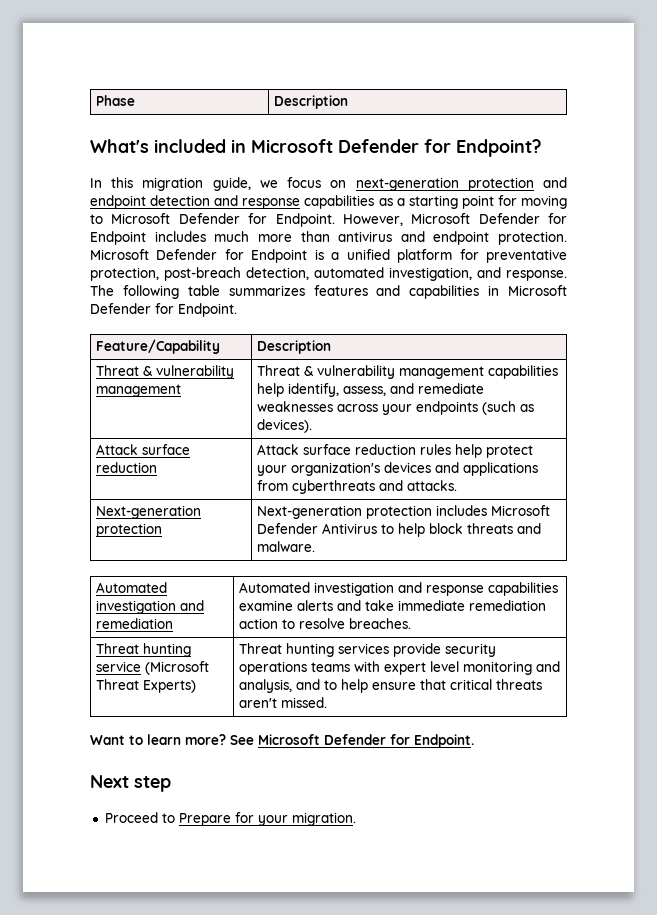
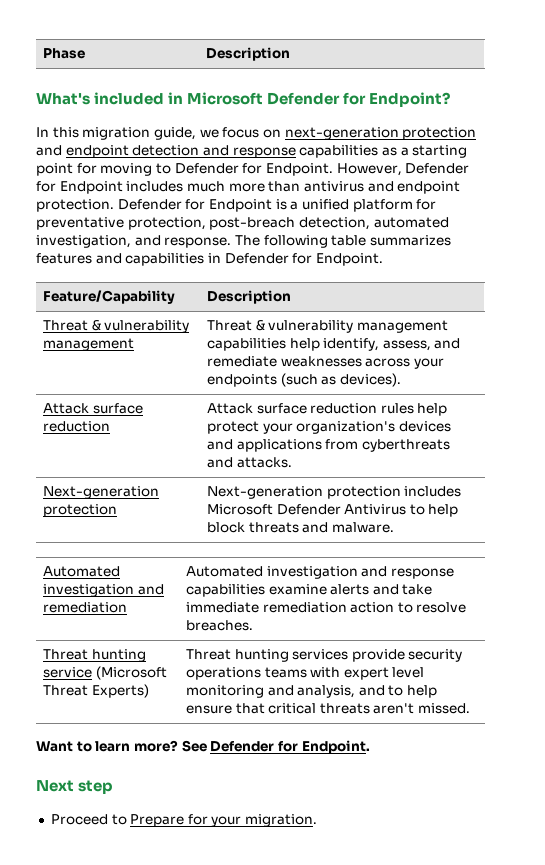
[111,213,171,224] Microsoft -> (171, 168) none
[411,213,471,224] Microsoft -> (402, 169) none
[90,249,149,260] Microsoft -> (114, 205) none
[508,285,567,296] Microsoft -> (221, 258) none
[258,734,320,745] Microsoft -> (207, 746) none

